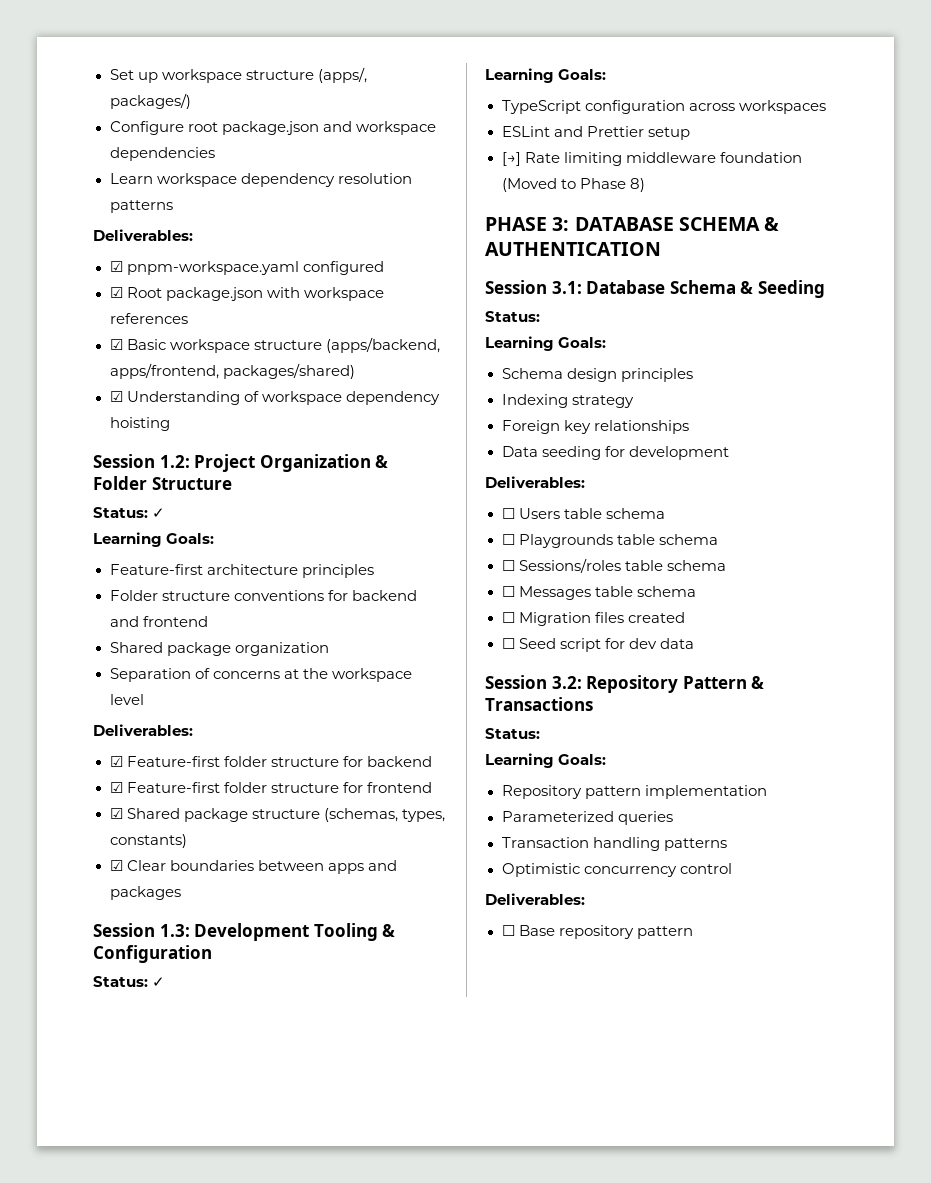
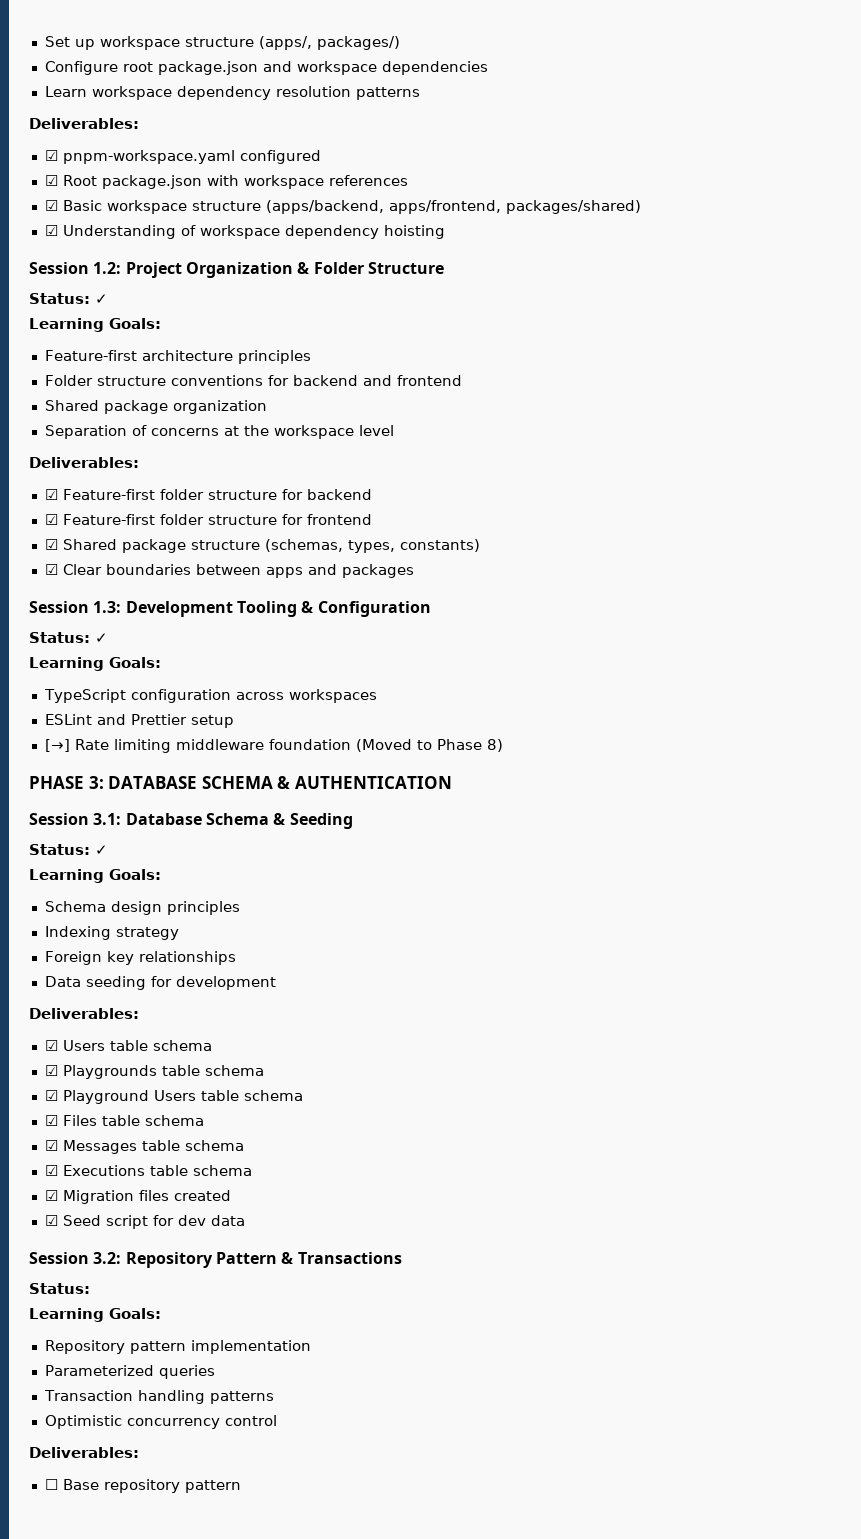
(540, 316) none -> [95,845,108,855] ✓
[501,508,665,519] [501,534,515,545] ☐ Users table schema // ☐ -> [44,1040,212,1051] [44,1065,58,1076] ☑ Users table schema // ☑
[501,558,726,573] [501,586,696,600] [501,612,515,623] ☐ Sessions/roles table schema // ☐ Messages table schema // ☐ -> [44,1090,303,1104] [44,1115,204,1126] [44,1140,244,1154] [44,1165,252,1176] [44,1190,58,1201] ☑ Playground Users table schema // ☑ Files table schema // ☑ Messages table schema // ☑ Executions table schema // ☑
[501,638,515,649] ☐ -> [44,1215,58,1226] ☑

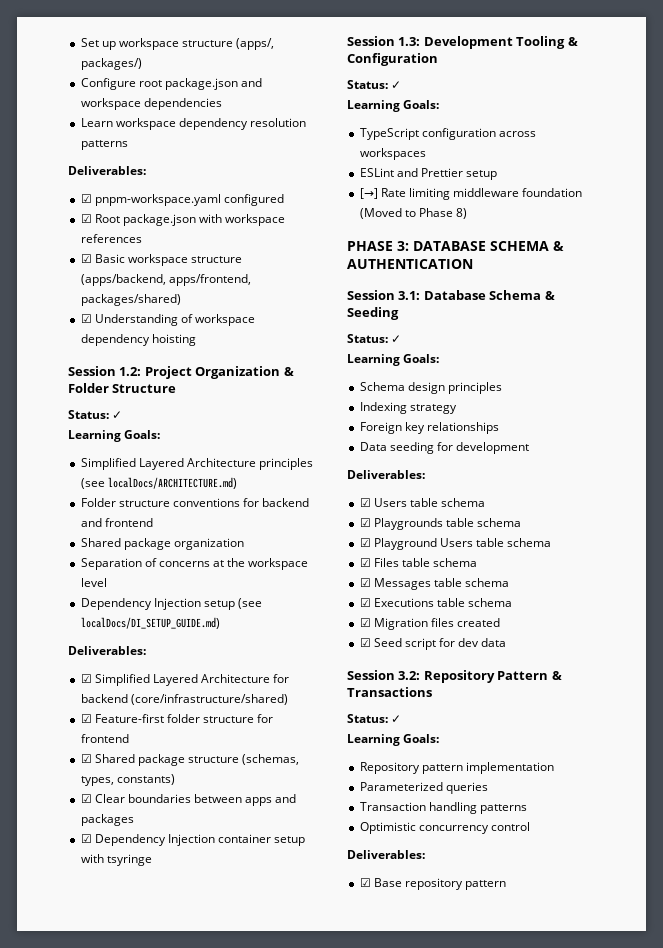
[44,350,311,364] Feature-first architecture principles -> [80,458,313,470] [80,477,237,489] Simplified Layered Architecture principles (see localDocs/ARCHITECTURE.md)
[29,457,139,468] [44,489,372,500] // Deliverables: // ☑ Feature-first folder structure for backend -> [80,598,262,610] [80,617,220,629] [68,646,146,655] [80,674,290,686] [80,694,288,705] // Dependency Injection setup (see localDocs/DI_SETUP_GUIDE.md) // Deliverables: // ☑ Simplified Layered Architecture for backend (core/infrastructure/shared)
(414, 571) none -> [80,834,306,846] [80,854,152,866] // ☑ Dependency Injection container setup with tsyringe
(90, 1288) none -> [391,715,402,723] ✓
[44,1479,58,1490] ☐ -> [359,878,371,887] ☑

